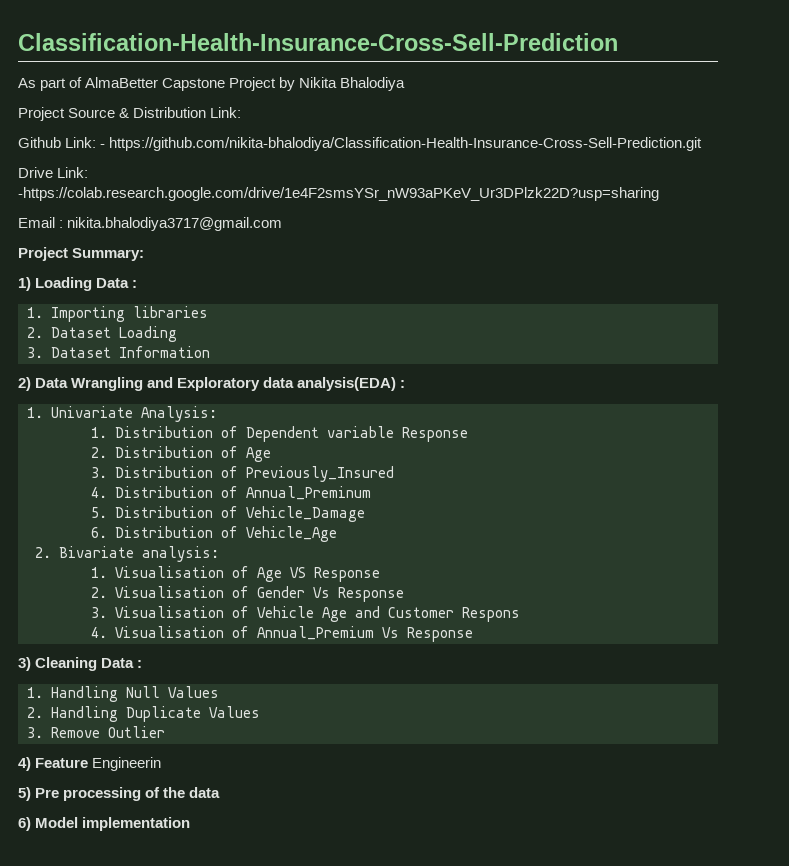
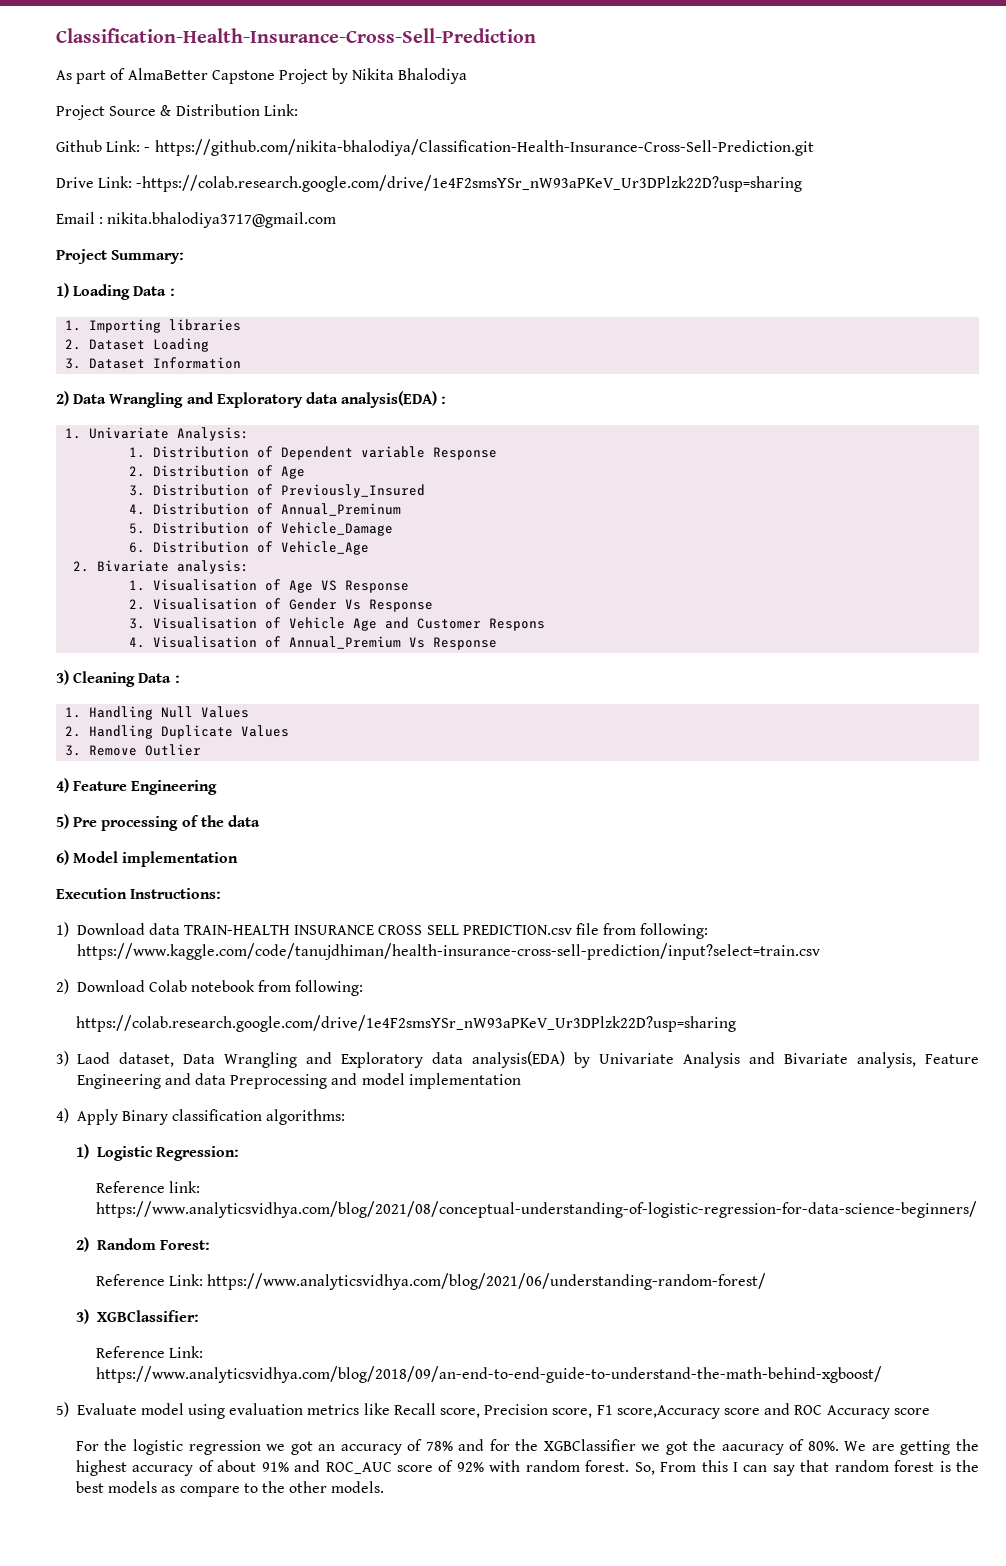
[92,757,162,771] Engineerin -> [131,780,218,795] Engineering
(191, 824) none -> [56,888,222,899] [56,922,709,939] [76,943,820,960] [56,979,364,996] [75,1015,736,1032] [56,1051,979,1068] [76,1073,521,1089] [56,1108,346,1125] [75,1144,239,1161] [95,1181,201,1193] [95,1201,977,1218] [75,1237,210,1252] [95,1273,767,1290] [75,1309,199,1324] [95,1346,204,1358] [95,1366,882,1383] [56,1402,930,1419] [75,1439,980,1455] [75,1460,980,1476] [75,1481,385,1497] // Execution Instructions: // 1) Download data TRAIN-HEALTH INSURANCE CROSS SELL PREDICTION.csv file from following: https://www.kaggle.com/code/tanujdhiman/health-insurance-cross-sell-prediction/input?select=train.csv // 2) Download Colab notebook from following: // https://colab.research.google.com/drive/1e4F2smsYSr_nW93aPKeV_Ur3DPlzk22D?usp=sharing // 3) Laod dataset, Data Wrangling and Exploratory data analysis(EDA) by Univariate Analysis and Bivariate analysis, Feature Engineering and data Preprocessing and model implementation // 4) Apply Binary classification algorithms: // 1) Logistic Regression: // Reference link: https://www.analyticsvidhya.com/blog/2021/08/conceptual-understanding-of-logistic-regression-for-data-science-beginners/ // 2) Random Forest: // Reference Link: https://www.analyticsvidhya.com/blog/2021/06/understanding-random-forest/ // 3) XGBClassifier: // Reference Link: https://www.analyticsvidhya.com/blog/2018/09/an-end-to-end-guide-to-understand-the-math-behind-xgboost/ // 5) Evaluate model using evaluation metrics like Recall score, Precision score, F1 score,Accuracy score and ROC Accuracy score // For the logistic regression we got an accuracy of 78% and for the XGBClassifier we got the aacuracy of 80%. We are getting the highest accuracy of about 91% and ROC_AUC score of 92% with random forest. So, From this I can say that random forest is the best models as compare to the other models.

